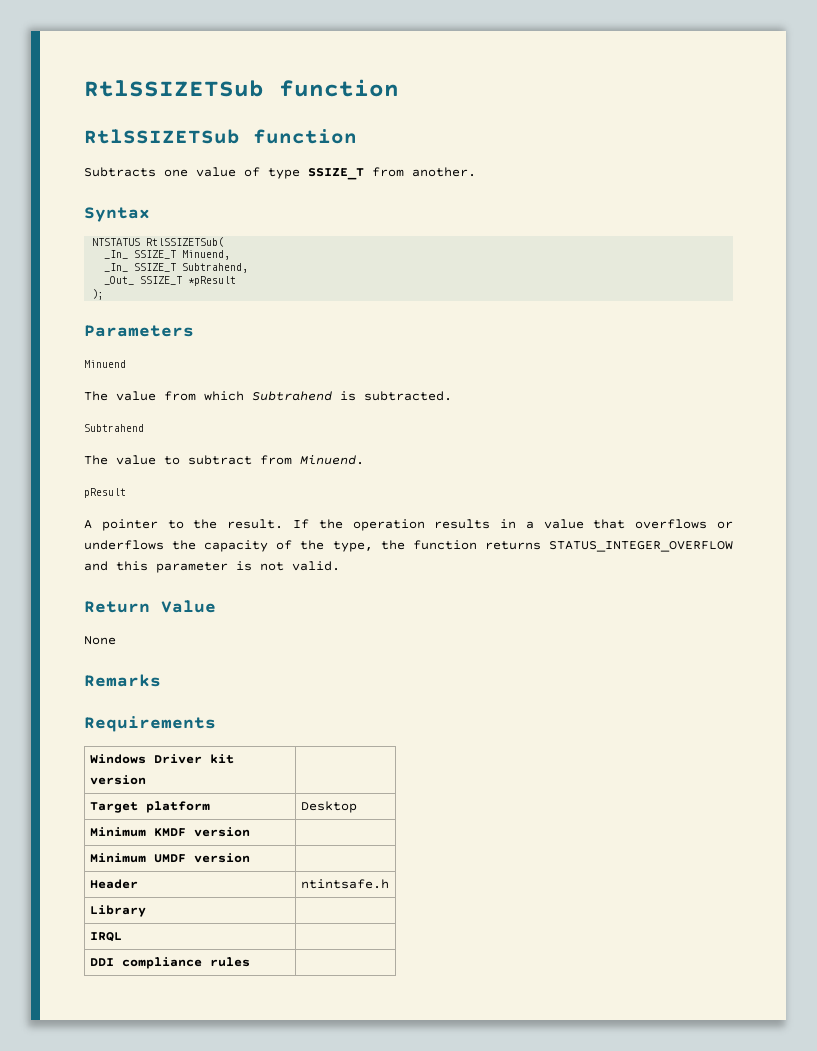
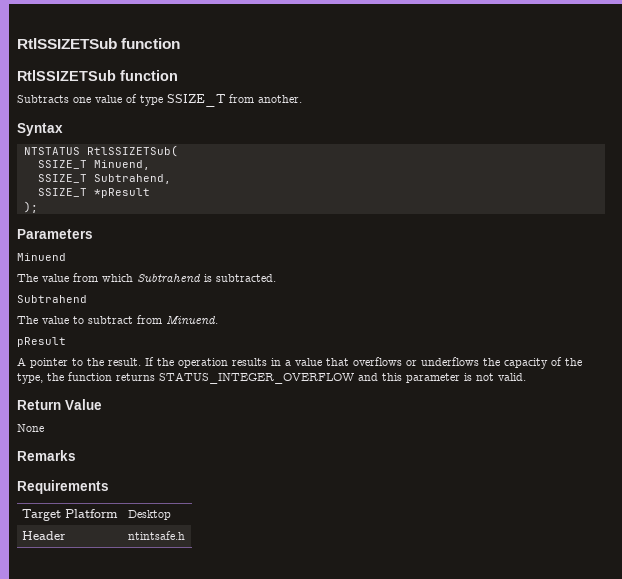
[104,250,129,259] _In_ -> (178, 151) none
[104,263,129,272] _In_ -> (150, 165) none
[104,276,135,285] _Out_ -> (171, 179) none
[89,754,234,764] [89,775,146,785] // Windows Driver kit version | -> (109, 487) none
[145,801,210,813] platform -> [64,509,118,518] Platform
[89,827,250,837] [89,853,250,863] [89,879,138,889] [300,879,389,889] [89,905,146,917] [89,932,122,942] [89,957,250,969] Minimum KMDF version | // Minimum UMDF version | // Header | ntintsafe.h // Library | // IRQL | // DDI compliance rules | -> [21,531,66,540] [127,531,185,540] Header | ntintsafe.h

